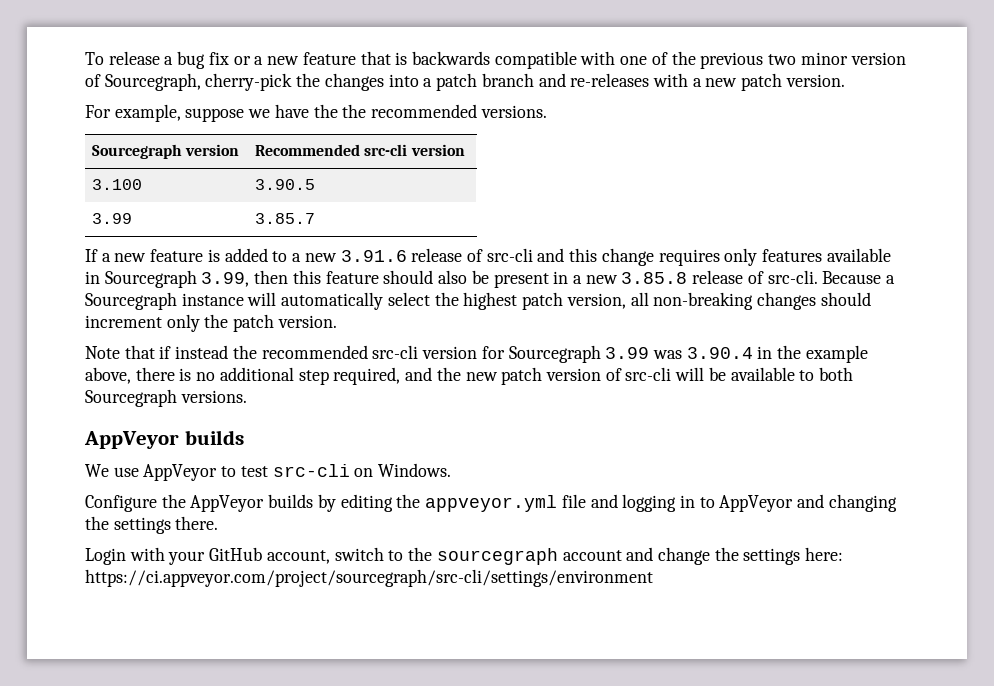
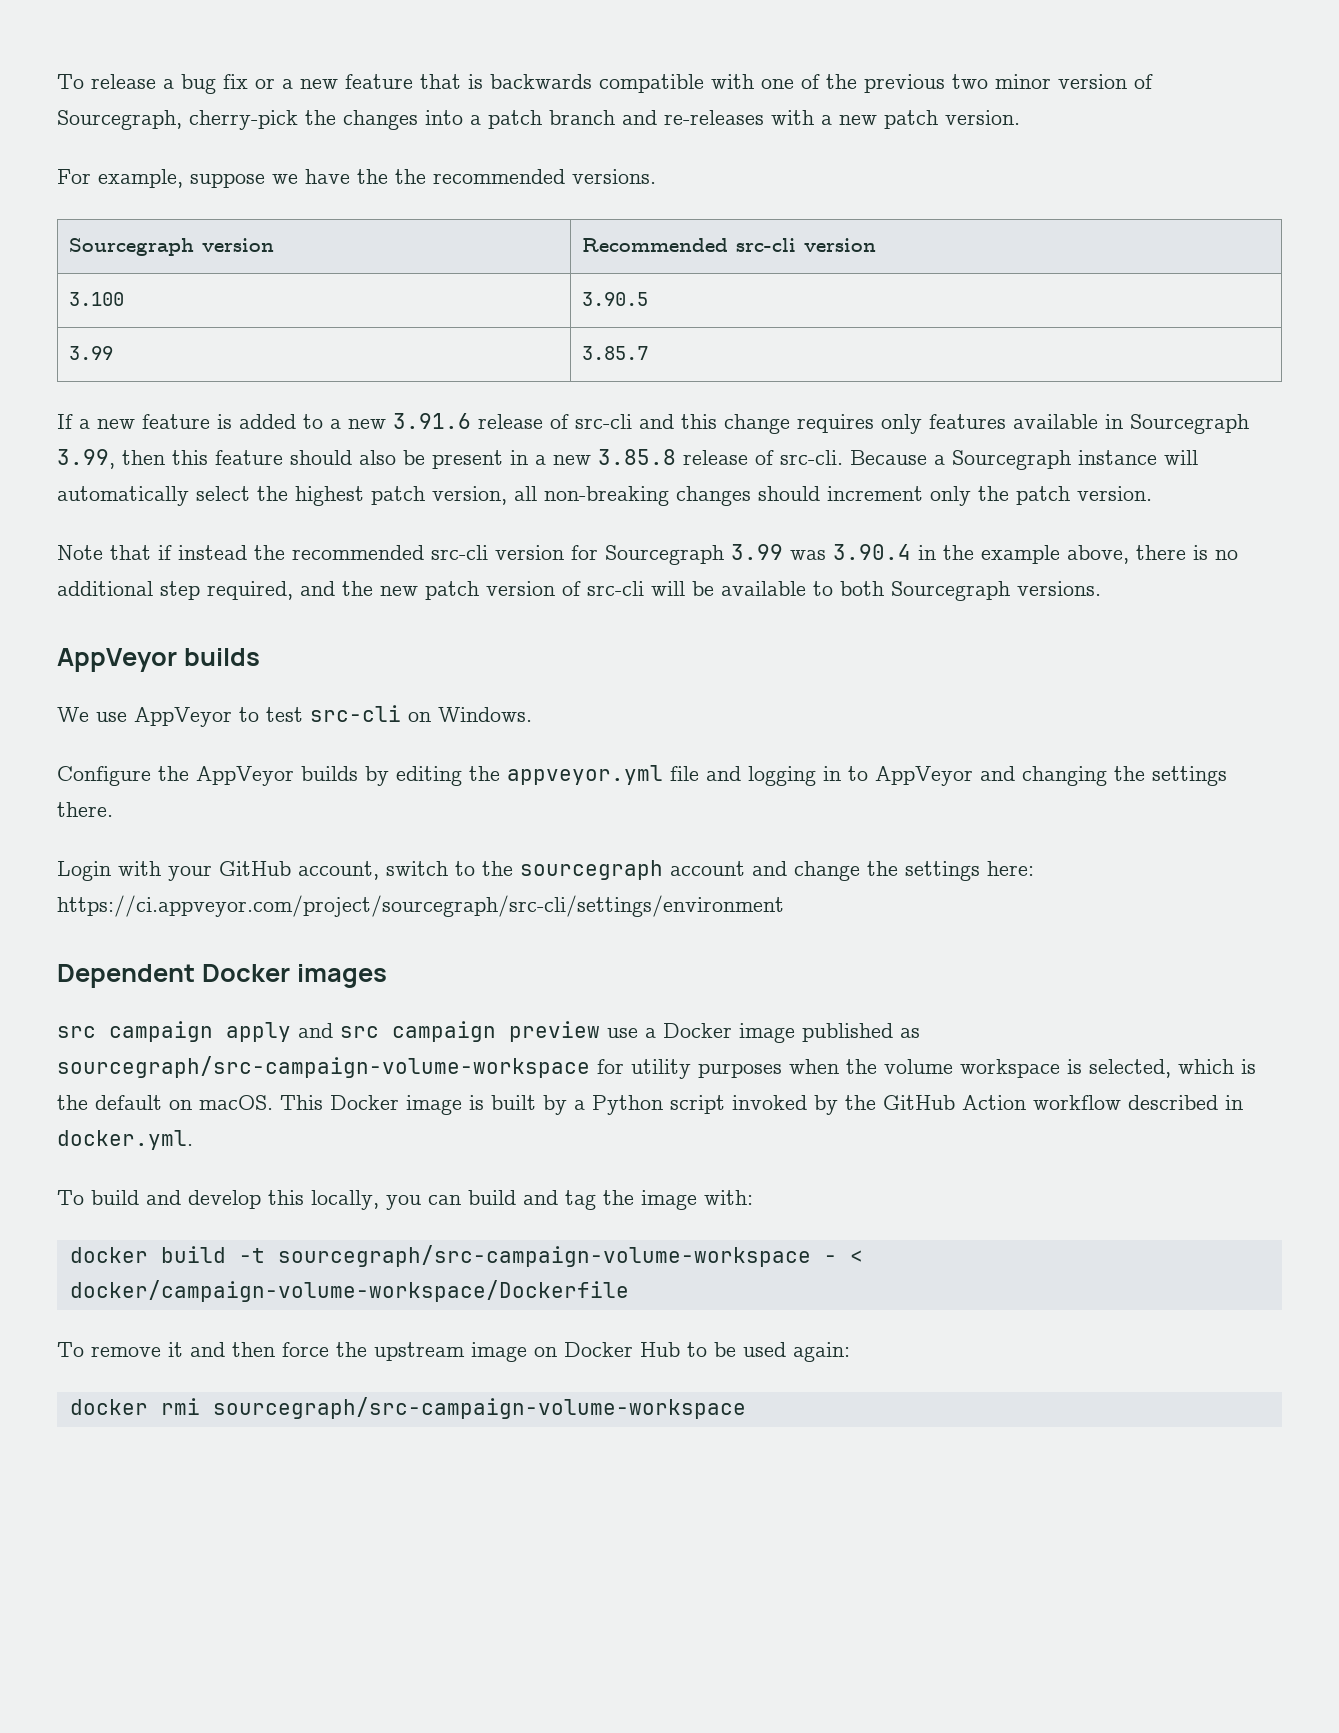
(653, 578) none -> [57,964,387,988] [57,1021,920,1043] [57,1056,1256,1079] [57,1095,1243,1115] [57,1130,193,1150] [57,1190,753,1210] [69,1245,863,1267] [69,1280,629,1302] [57,1342,850,1362] [69,1397,746,1419] // Dependent Docker images // src campaign apply and src campaign preview use a Docker image published as sourcegraph/src-campaign-volume-workspace for utility purposes when the volume workspace is selected, which is the default on macOS. This Docker image is built by a Python script invoked by the GitHub Action workflow described in docker.yml. // To build and develop this locally, you can build and tag the image with: // docker build -t sourcegraph/src-campaign-volume-workspace - < docker/campaign-volume-workspace/Dockerfile // To remove it and then force the upstream image on Docker Hub to be used again: // docker rmi sourcegraph/src-campaign-volume-workspace

